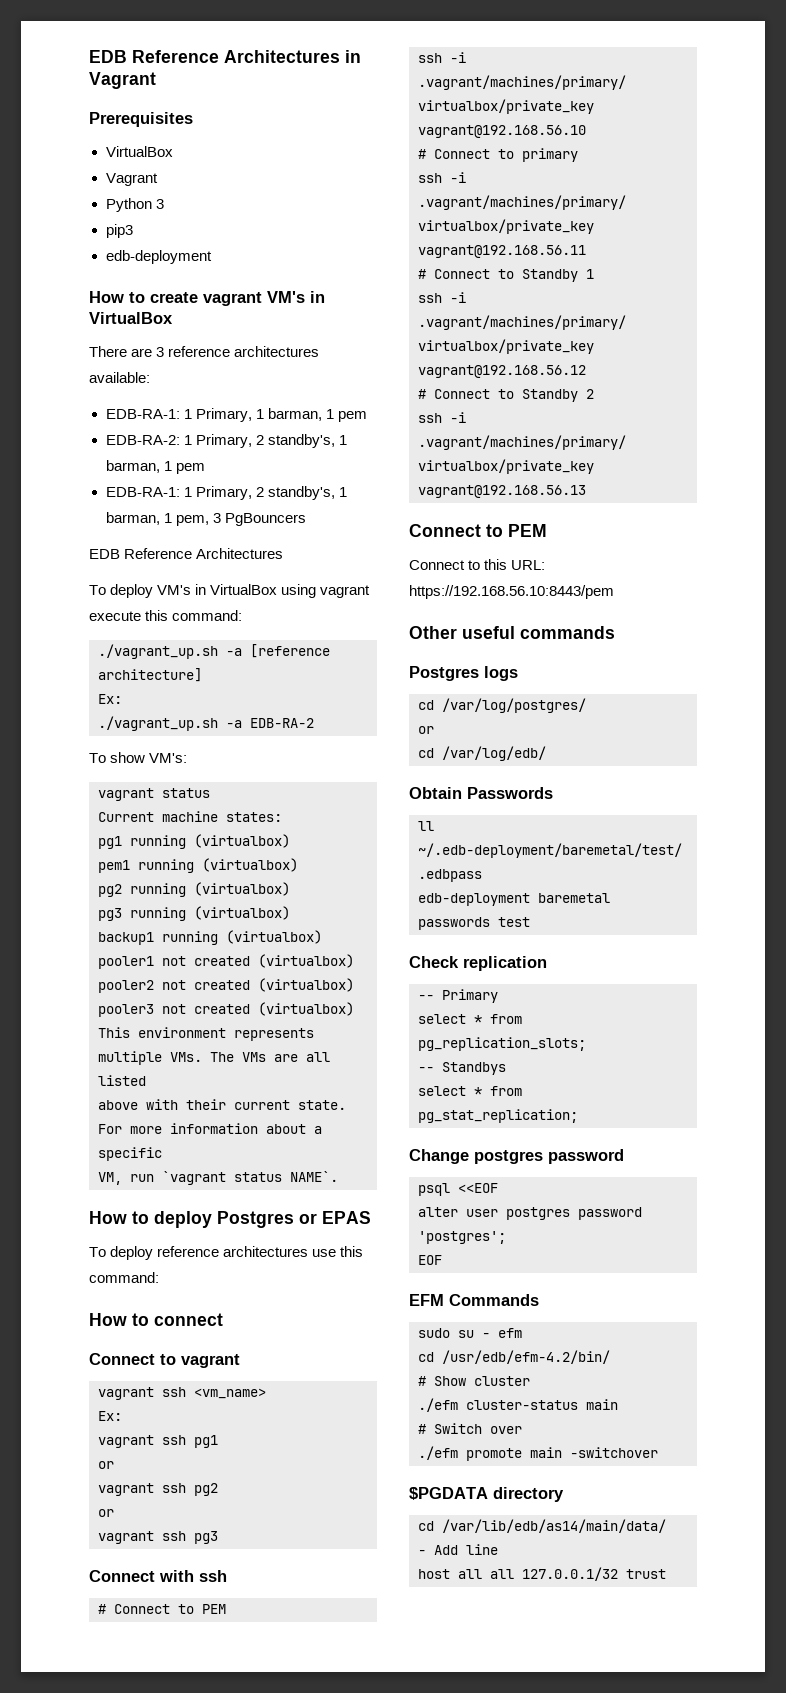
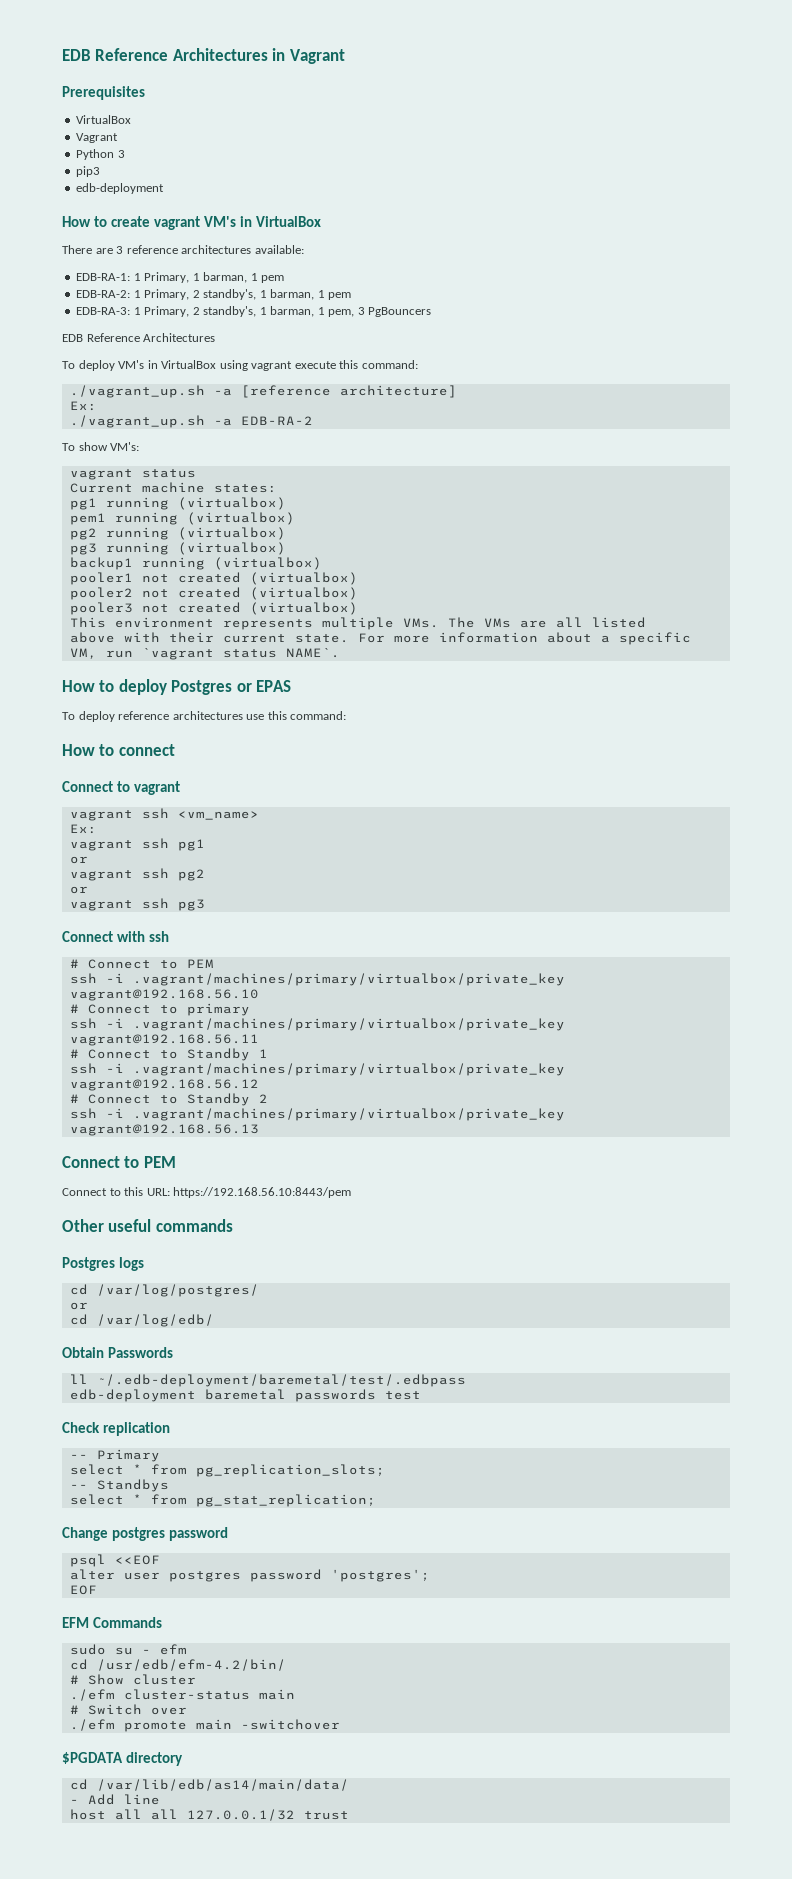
[105,487,180,497] EDB-RA-1: -> [76,307,131,315] EDB-RA-3:

